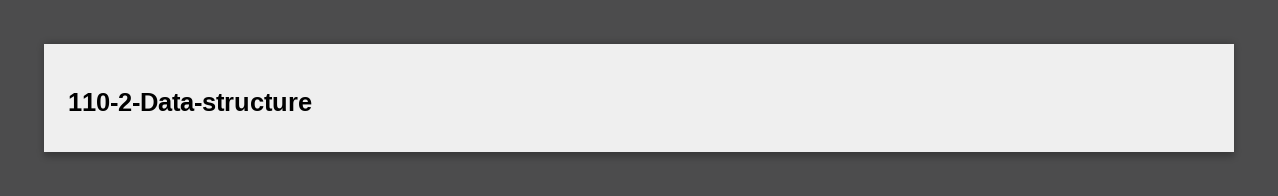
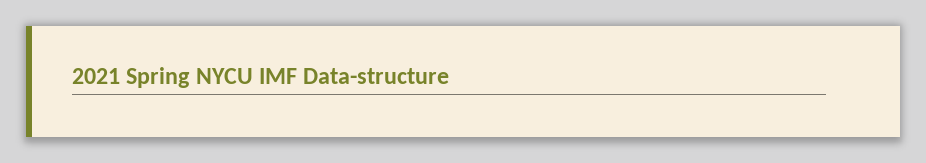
[68,93,312,111] 110-2-Data-structure -> [72,67,450,88] 2021 Spring NYCU IMF Data-structure

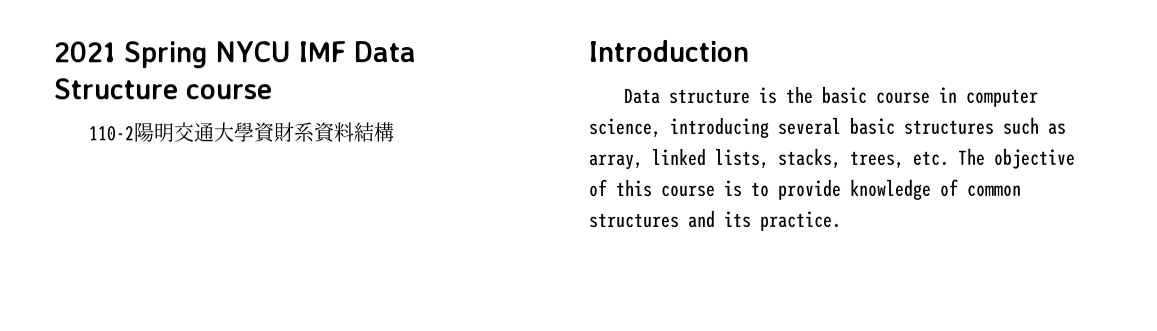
[303,68,450,84] Data-structure -> [353,41,416,63] [53,78,272,100] [87,122,394,144] [588,39,749,62] [622,86,1038,107] [588,117,1066,139] [588,148,1076,170] [589,178,1022,201] [589,210,842,231] Data Structure course // 110-2陽明交通大學資財系資料結構 // Introduction // Data structure is the basic course in computer science, introducing several basic structures such as array, linked lists, stacks, trees, etc. The objective of this course is to provide knowledge of common structures and its practice.

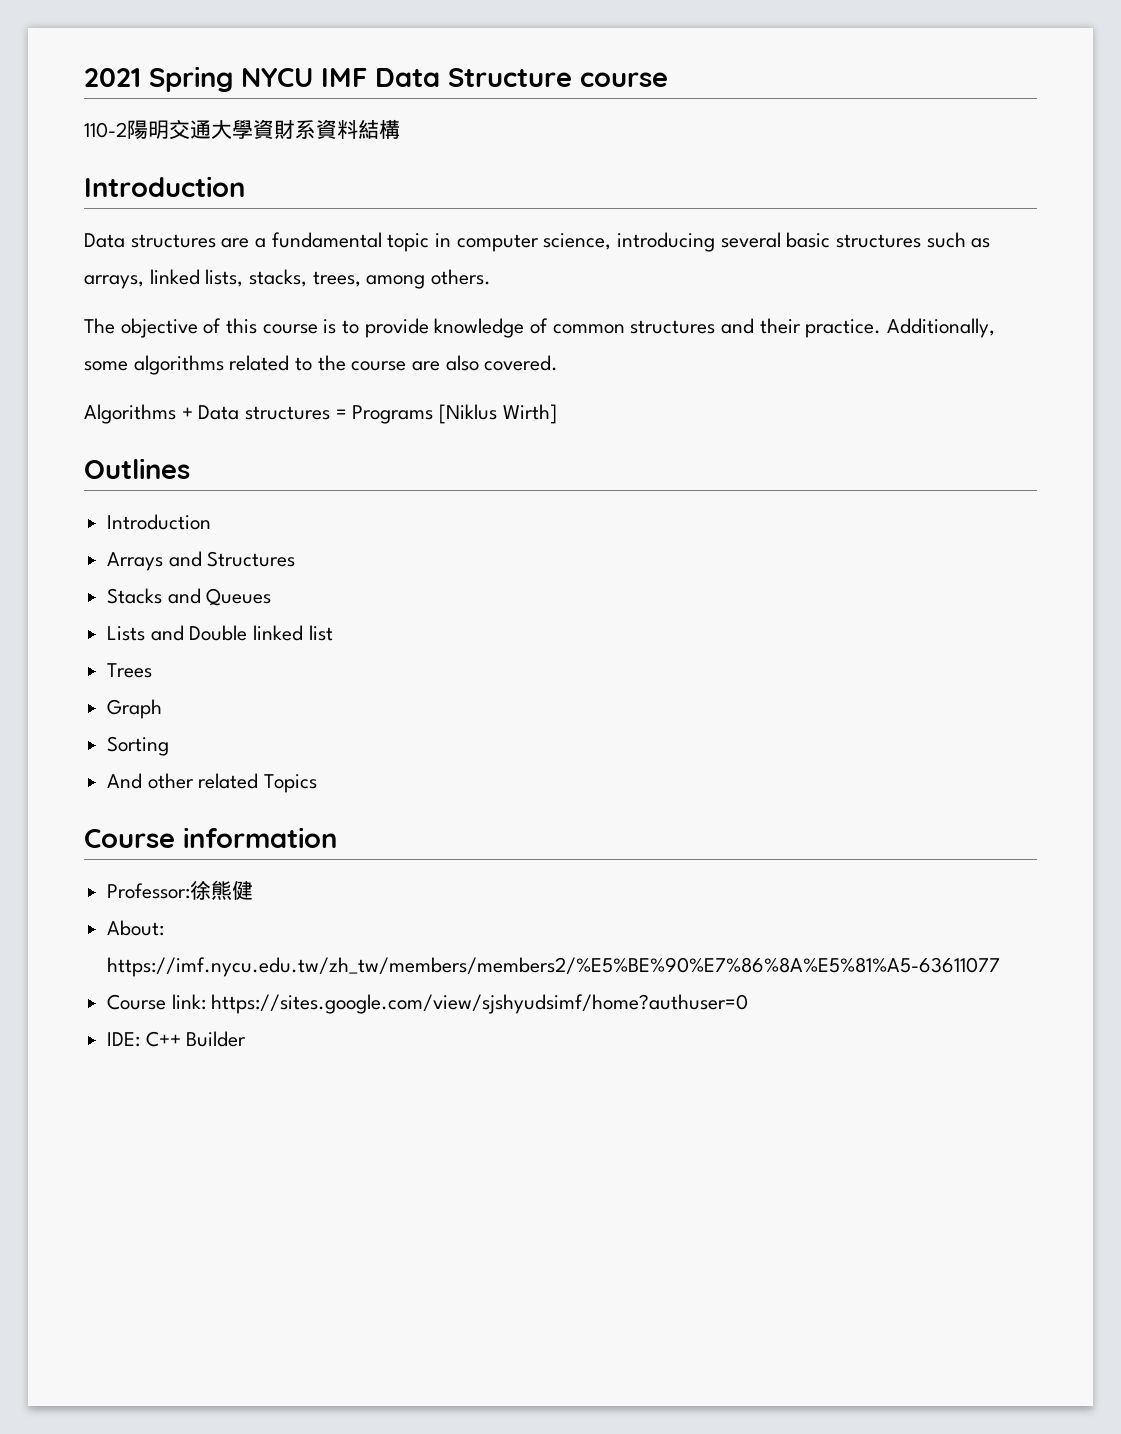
[667,86,930,104] structure is the basic course -> [130,232,430,252] structures are a fundamental topic
[588,153,644,170] array, -> [84,275,144,289] arrays,
[912,151,950,166] etc. -> [366,269,492,289] among others. //
[724,210,842,231] its practice. -> [759,318,996,338] [84,355,559,375] [84,404,557,424] [84,458,190,479] [107,514,212,530] [107,551,296,571] [107,588,272,606] [107,625,333,641] [107,663,153,678] [107,699,163,719] [107,736,170,756] [107,773,318,793] [84,827,337,848] [107,880,254,900] [107,920,165,936] [107,957,1001,977] [107,994,749,1014] [107,1031,247,1047] their practice. Additionally, some algorithms related to the course are also covered. // Algorithms + Data structures = Programs [Niklus Wirth] // Outlines // Introduction // Arrays and Structures // Stacks and Queues // Lists and Double linked list // Trees // Graph // Sorting // And other related Topics // Course information // Professor:徐熊健 // About: https://imf.nycu.edu.tw/zh_tw/members/members2/%E5%BE%90%E7%86%8A%E5%81%A5-63611077 // Course link: https://sites.google.com/view/sjshyudsimf/home?authuser=0 // IDE: C++ Builder

